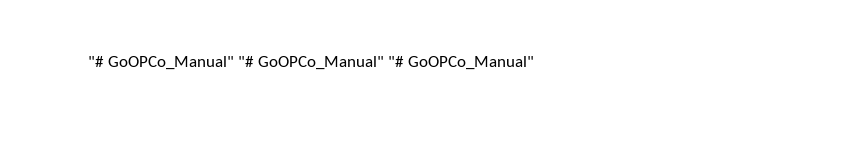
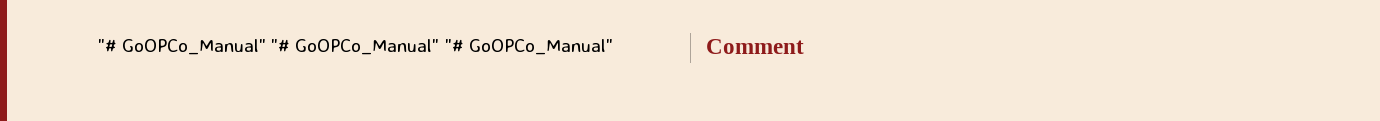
(534, 63) none -> [706,39,804,54] // Comment

